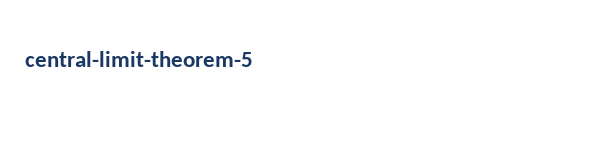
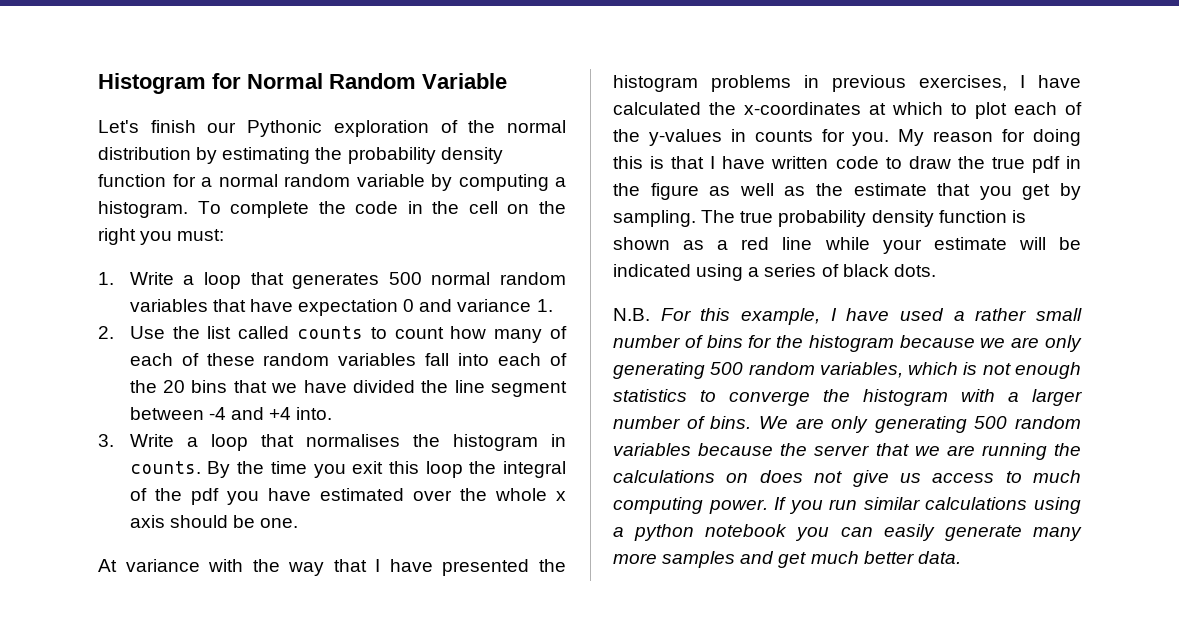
[25,51,253,67] central-limit-theorem-5 -> [98,73,507,94] [98,120,566,137] [98,147,503,164] [98,174,566,191] [98,201,566,218] [98,228,225,245] [98,272,566,289] [129,299,553,316] [98,326,568,343] [129,353,567,366] [129,380,567,397] [129,407,333,420] [98,434,566,451] [129,461,566,478] [129,488,566,505] [129,515,299,528] [98,559,566,576] [613,75,1081,92] [613,102,1082,119] [613,129,1081,146] [613,156,1081,173] [613,183,1081,200] [613,210,1026,227] [613,237,1081,254] [613,264,936,281] [613,308,1082,325] [613,335,1082,352] [613,362,1081,379] [613,389,1082,406] [613,416,1081,433] [613,443,1081,460] [613,470,1081,487] [613,497,1081,514] [613,524,1082,541] [613,551,961,568] Histogram for Normal Random Variable // Let's finish our Pythonic exploration of the normal distribution by estimating the probability density function for a normal random variable by computing a histogram. To complete the code in the cell on the right you must: // 1. Write a loop that generates 500 normal random variables that have expectation 0 and variance 1. // 2. Use the list called counts to count how many of each of these random variables fall into each of the 20 bins that we have divided the line segment between -4 and +4 into. // 3. Write a loop that normalises the histogram in counts. By the time you exit this loop the integral of the pdf you have estimated over the whole x axis should be one. // At variance with the way that I have presented the histogram problems in previous exercises, I have calculated the x-coordinates at which to plot each of the y-values in counts for you. My reason for doing this is that I have written code to draw the true pdf in the figure as well as the estimate that you get by sampling. The true probability density function is shown as a red line while your estimate will be indicated using a series of black dots. // N.B. For this example, I have used a rather small number of bins for the histogram because we are only generating 500 random variables, which is not enough statistics to converge the histogram with a larger number of bins. We are only generating 500 random variables because the server that we are running the calculations on does not give us access to much computing power. If you run similar calculations using a python notebook you can easily generate many more samples and get much better data.

